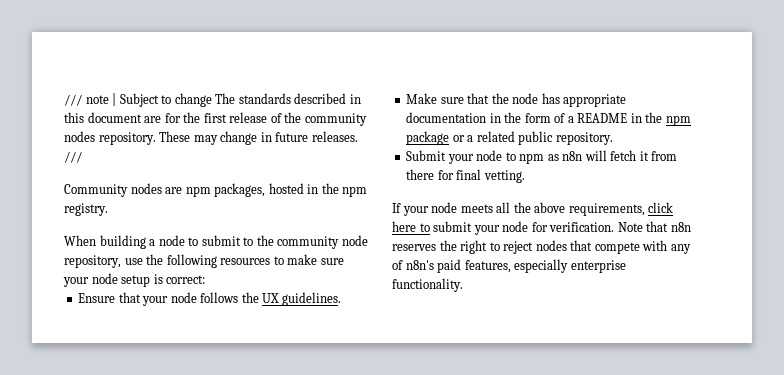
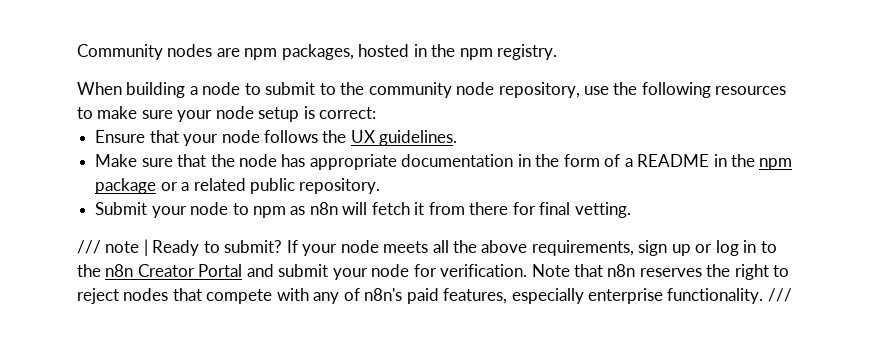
[64,93,361,107] [64,112,367,126] [64,131,358,145] [64,151,82,163] /// note | Subject to change The standards described in this document are for the first release of the community nodes repository. These may change in future releases. /// // -> (77, 52) none
(525, 176) none -> [77,239,283,256] /// note | Ready to submit?
[648,202,674,213] [392,221,430,232] click here to -> [638,240,777,256] [77,264,274,277] sign up or log in to the n8n Creator Portal and
(463, 285) none -> [767,288,792,302] ///

